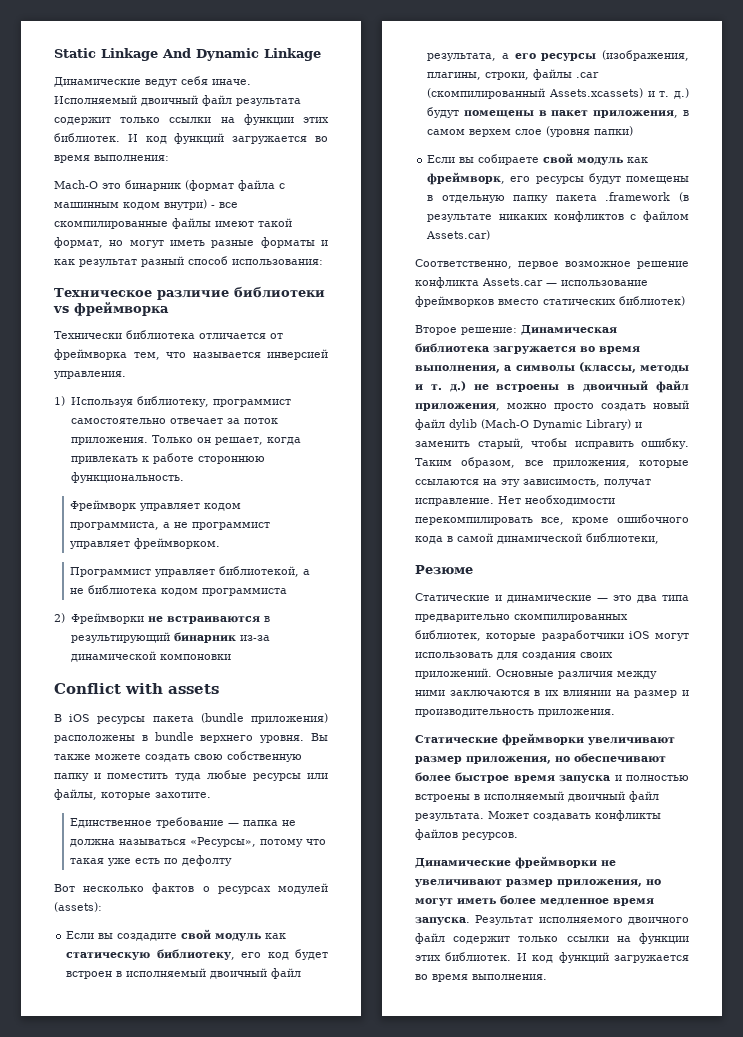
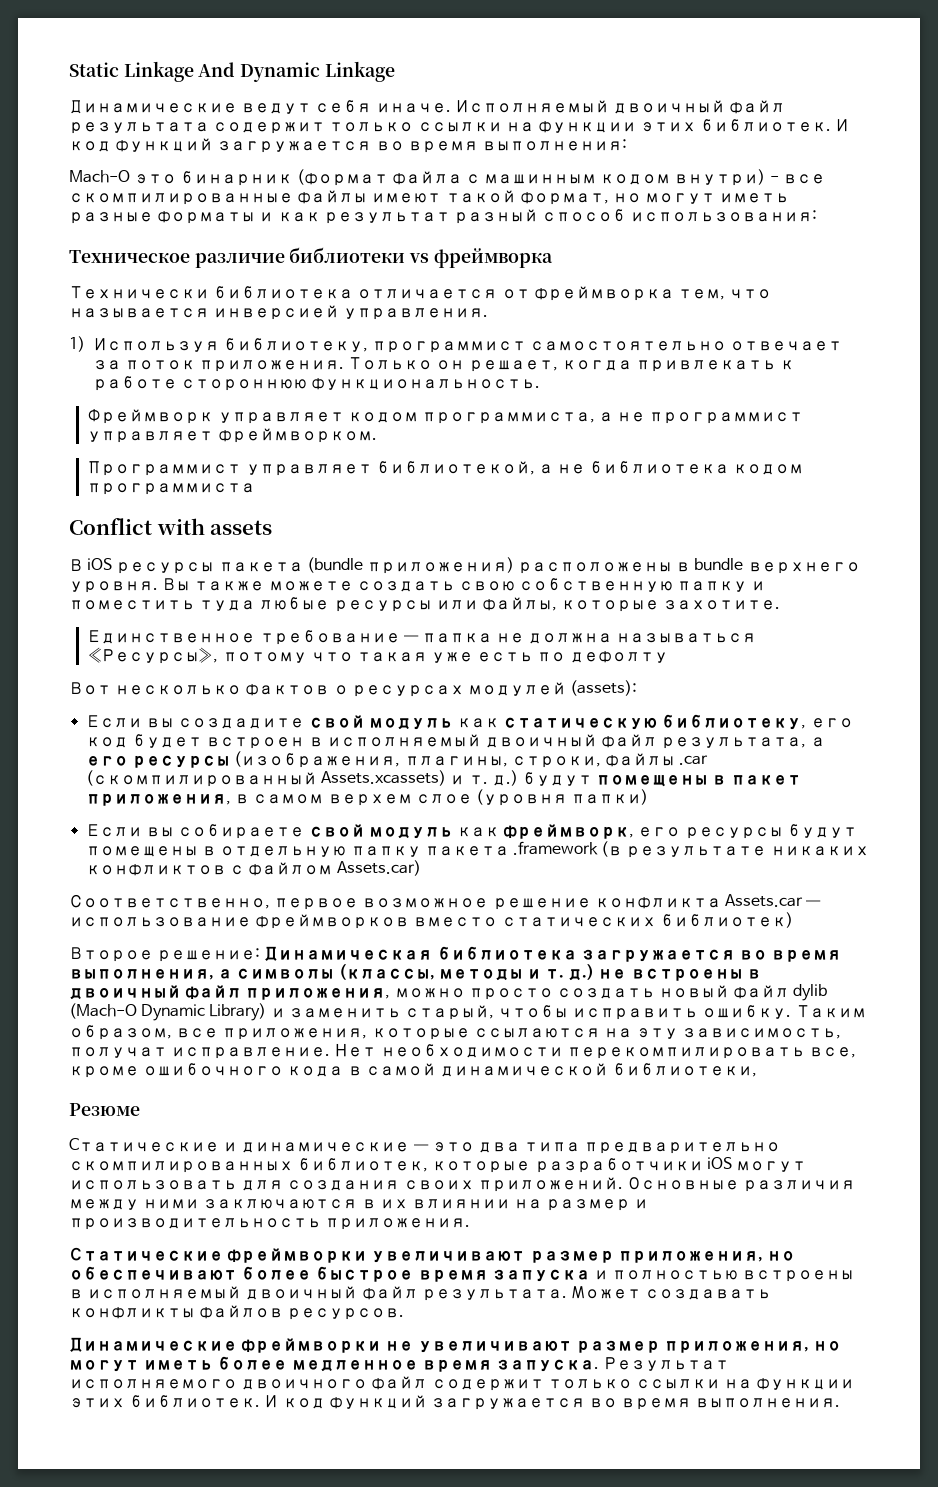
[54,613,270,624] [70,632,270,643] [70,651,231,662] // 2) Фреймворки не встраиваются в результирующий бинарник из-за динамической компоновки -> (256, 489) none

